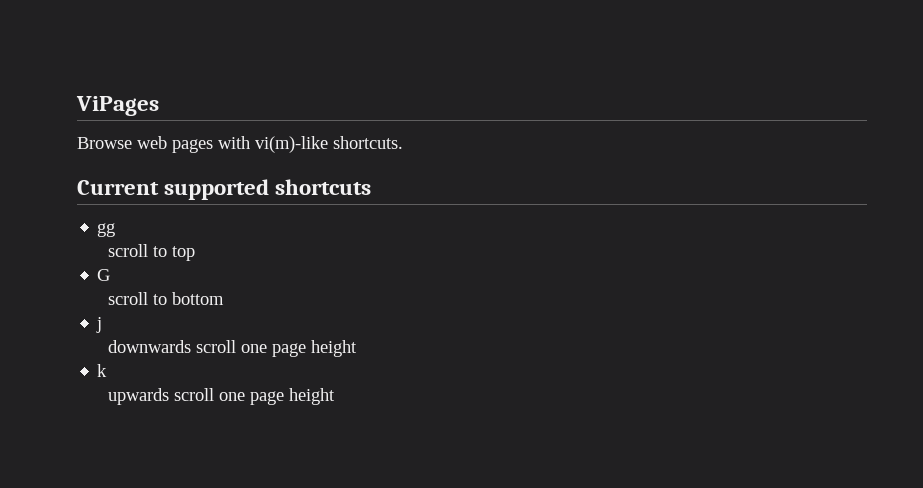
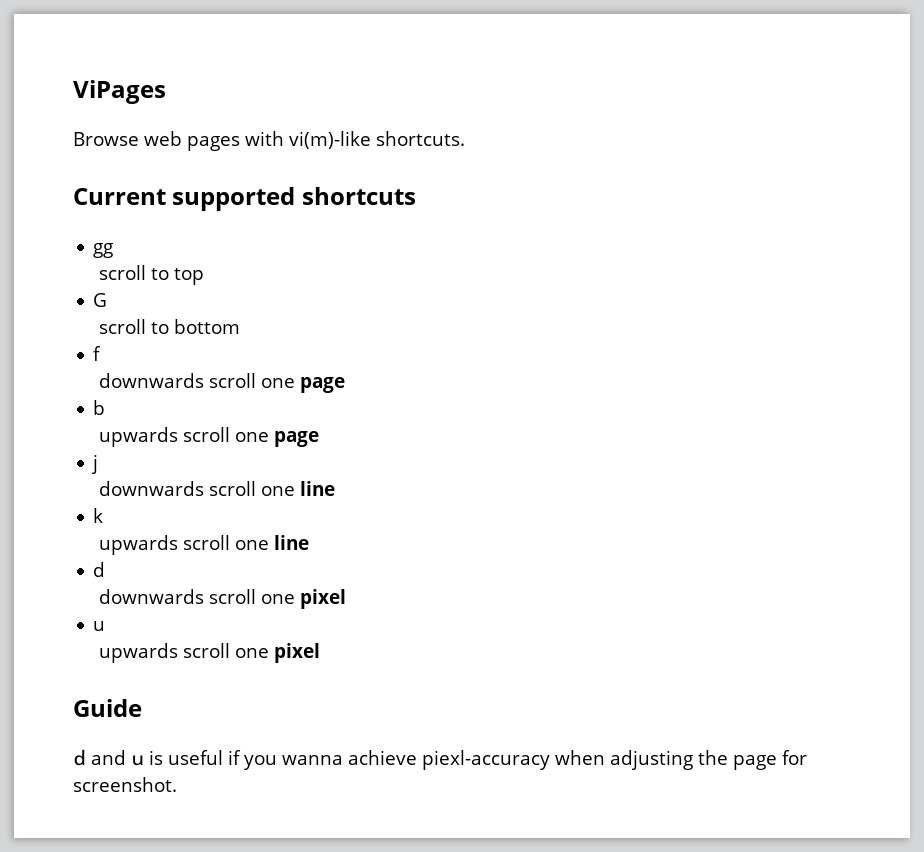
(225, 298) none -> [93,346,102,361] [99,373,346,393] [93,400,106,415] [99,427,320,447] // f // downwards scroll one page // b // upwards scroll one page
[272,340,358,357] page height -> [300,481,336,496] line
[250,388,336,405] page height -> [274,535,310,550] [93,562,106,577] [99,589,347,609] [93,621,106,631] [99,643,321,663] [73,699,142,717] [73,749,807,770] [73,777,177,792] line // d // downwards scroll one pixel // u // upwards scroll one pixel // Guide // d and u is useful if you wanna achieve piexl-accuracy when adjusting the page for screenshot.

